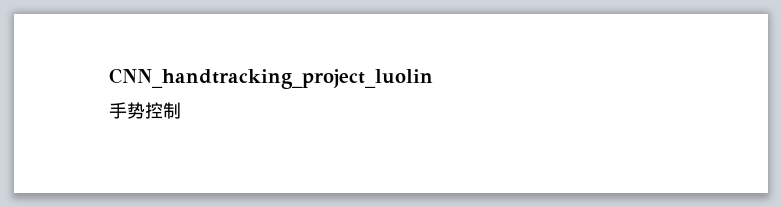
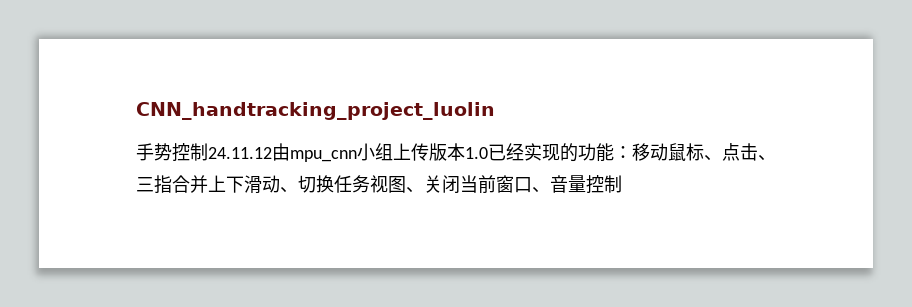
(181, 110) none -> [208,143,776,162] [136,175,622,194] 24.11.12由mpu_cnn小组上传版本1.0已经实现的功能：移动鼠标、点击、三指合并上下滑动、切换任务视图、关闭当前窗口、音量控制

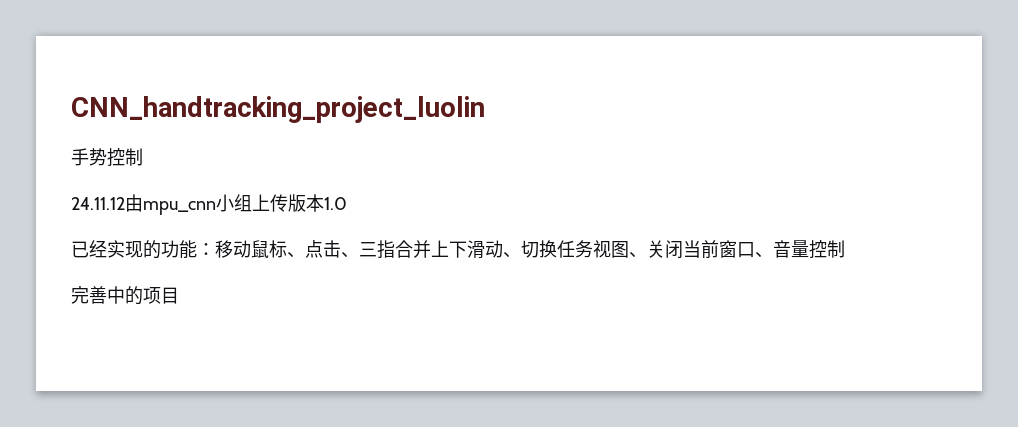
(208, 152) none -> (143, 157) //
(488, 153) none -> (347, 203) //
(622, 184) none -> [71,286,179,305] // 完善中的项目

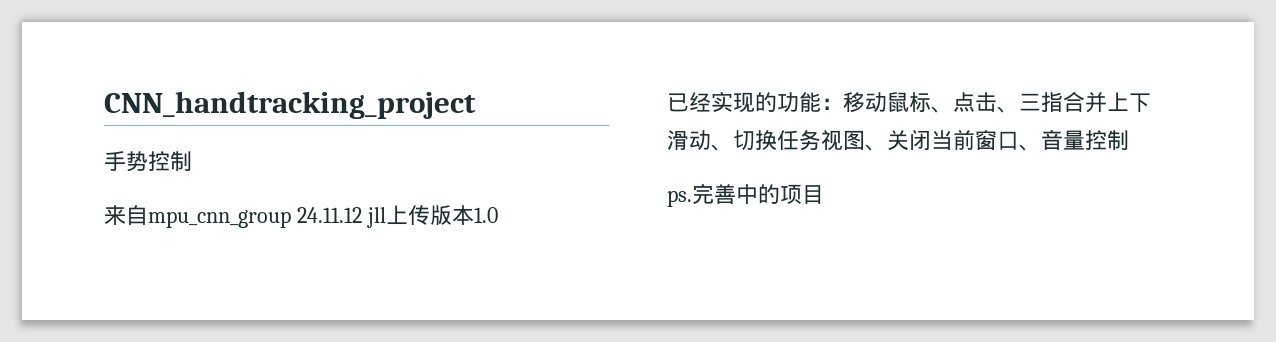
[71,96,485,123] CNN_handtracking_project_luolin -> [104,91,476,119] CNN_handtracking_project
[71,194,252,215] 24.11.12由mpu_cnn小组 -> [104,205,386,228] 来自mpu_cnn_group 24.11.12 jll
(845, 249) none -> [667,190,692,207] ps.

